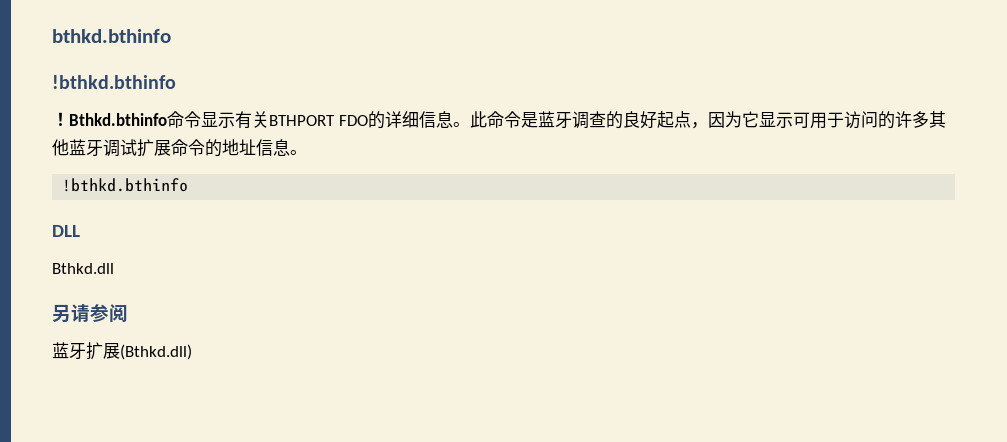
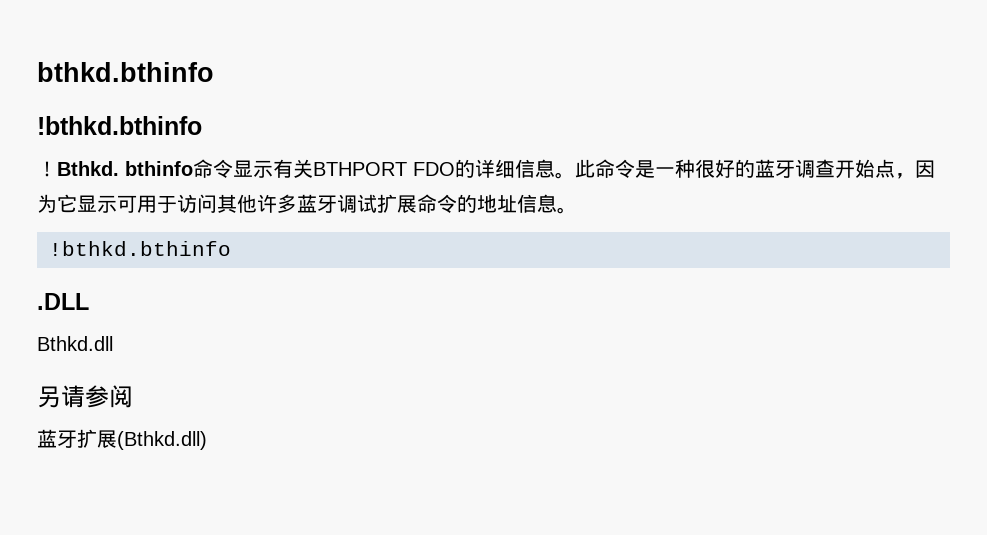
[69,113,167,126] Bthkd.bthinfo -> [57,161,193,176] Bthkd. bthinfo
[537,111,674,129] 蓝牙调查的良好起 -> [655,159,875,178] 一种很好的蓝牙调查开始
[877,111,946,129] [52,139,69,156] 的许多其他 -> [217,194,297,213] 其他许多
[52,225,80,237] DLL -> [37,293,89,310] .DLL

